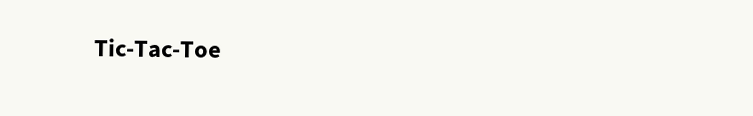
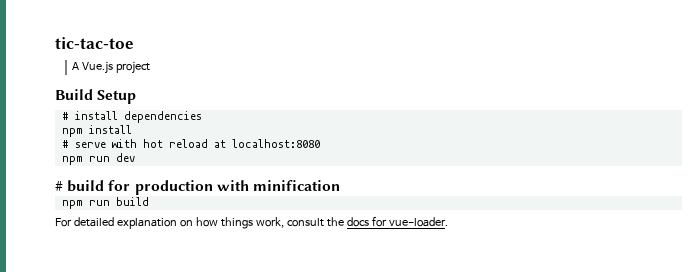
[93,38,222,59] Tic-Tac-Toe -> [55,37,134,49] [72,61,151,74] [55,89,137,104] [61,111,202,123] [61,125,132,137] [61,139,320,148] [61,153,135,165] [55,180,340,195] [61,197,149,209] [55,216,448,229] tic-tac-toe // A Vue.js project // Build Setup // # install dependencies // npm install // # serve with hot reload at localhost:8080 // npm run dev // # build for production with minification // npm run build // For detailed explanation on how things work, consult the docs for vue-loader.

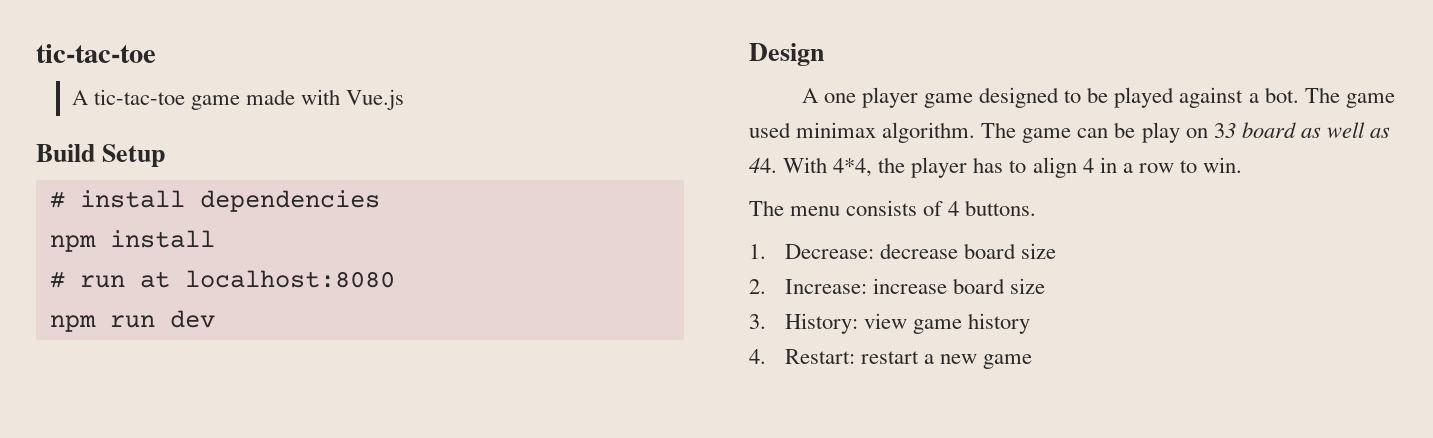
(80, 66) none -> [94,89,341,110] tic-tac-toe game made with
[116,61,151,74] project -> (405, 99) none
[74,139,208,148] serve with hot reload -> [79,275,125,288] run
[55,180,340,195] [61,197,149,209] [55,216,448,229] # build for production with minification // npm run build // For detailed explanation on how things work, consult the docs for vue-loader. -> [749,43,824,66] [801,87,1395,108] [749,122,1390,143] [749,157,1242,178] [749,200,1037,216] [749,243,1057,259] [749,278,1046,294] [749,313,1031,334] [749,349,1033,369] Design // A one player game designed to be played against a bot. The game used minimax algorithm. The game can be play on 33 board as well as 44. With 4*4, the player has to align 4 in a row to win. // The menu consists of 4 buttons. // 1. Decrease: decrease board size // 2. Increase: increase board size // 3. History: view game history // 4. Restart: restart a new game

